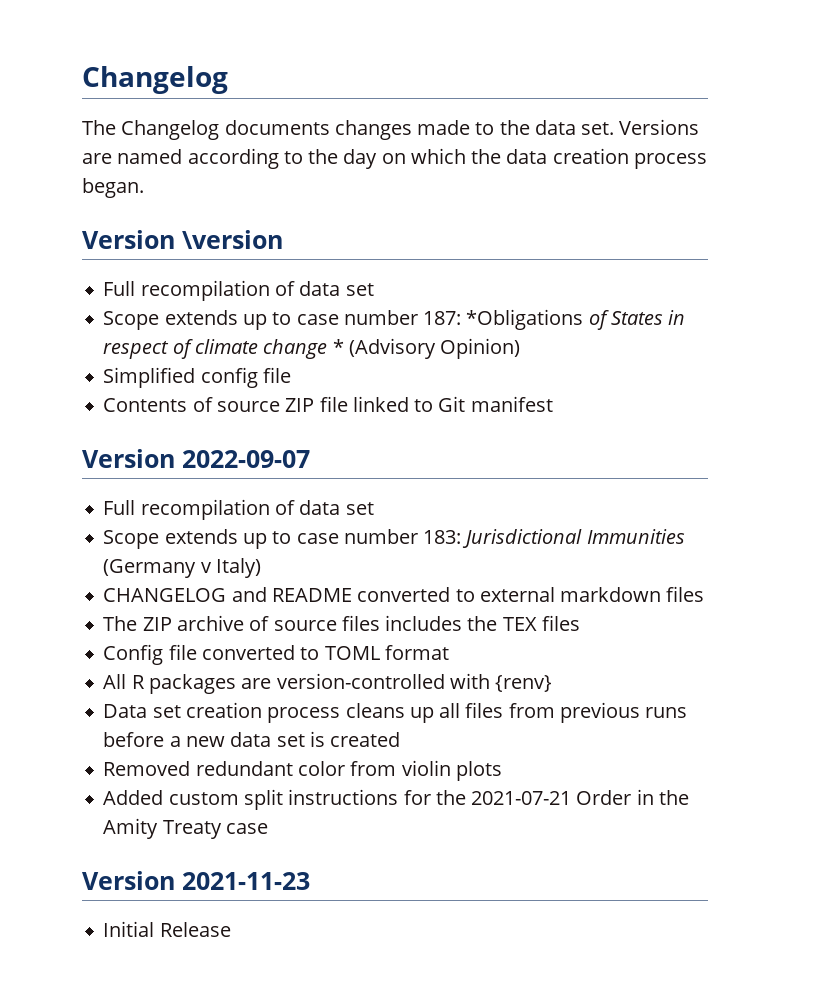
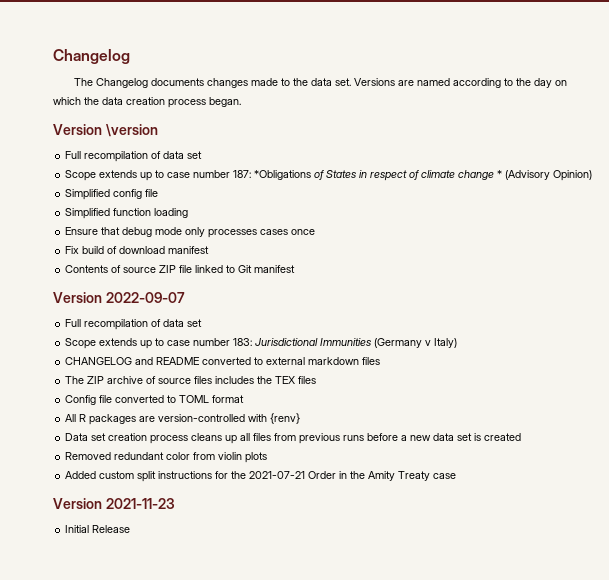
(291, 375) none -> [65,208,189,219] [65,227,316,238] [65,246,210,254] // Simplified function loading // Ensure that debug mode only processes cases once // Fix build of download manifest

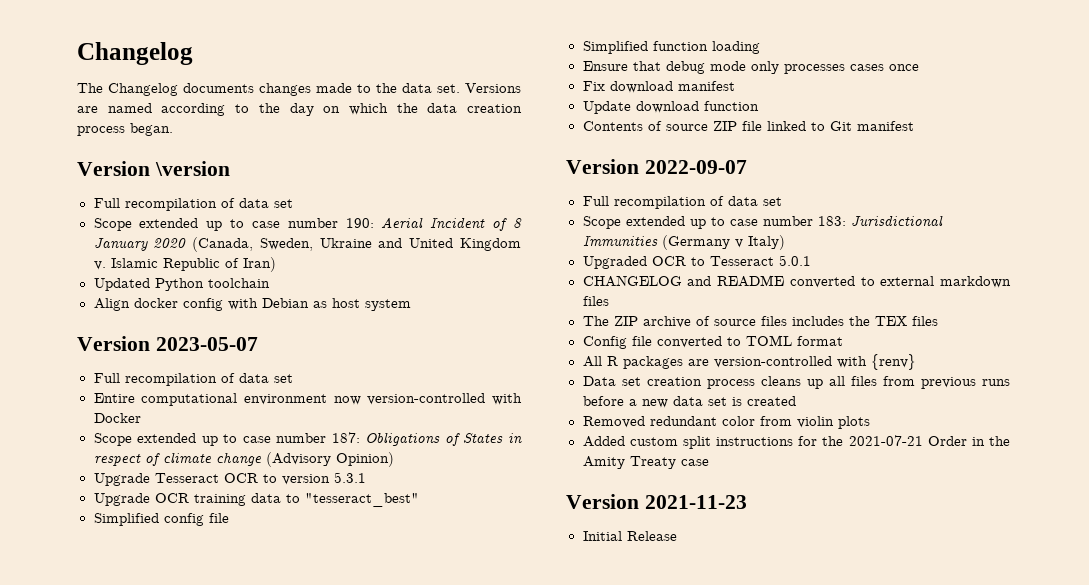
[99,170,138,178] extends -> [139,217,523,231] [93,237,521,252] [93,257,276,272] [93,278,270,291] [93,298,411,311] [77,336,258,351] [93,373,293,386] [93,393,522,406] [93,413,141,423] [93,433,197,446] extended up to case number 190: Aerial Incident of 8 January 2020 (Canada, Sweden, Ukraine and United Kingdom v. Islamic Republic of Iran) // Updated Python toolchain // Align docker config with Debian as host system // Version 2023-05-07 // Full recompilation of data set // Entire computational environment now version-controlled with Docker // Scope extended
[254,170,312,180] *Obligations -> [365,432,441,446] Obligations
[497,170,503,178] * -> (262, 459) none
(593, 175) none -> [93,472,366,486] [93,493,419,507] // Upgrade Tesseract OCR to version 5.3.1 // Upgrade OCR training data to "tesseract_best"
[82,246,118,254] build of -> (605, 86) none
(210, 250) none -> [582,101,759,114] // Update download function
[99,338,138,346] extends -> [625,216,685,226] extended
(458, 343) none -> [582,255,811,269] // Upgraded OCR to Tesseract 5.0.1

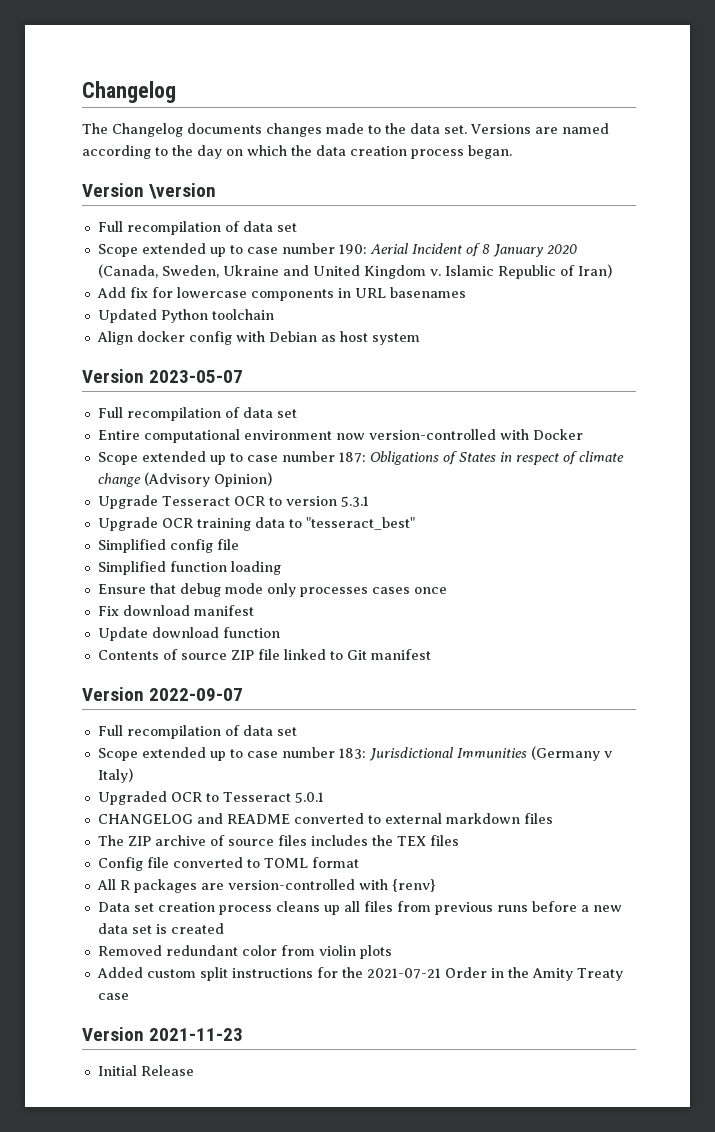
(276, 264) none -> [96,287,466,301] // Add fix for lowercase components in URL basenames

